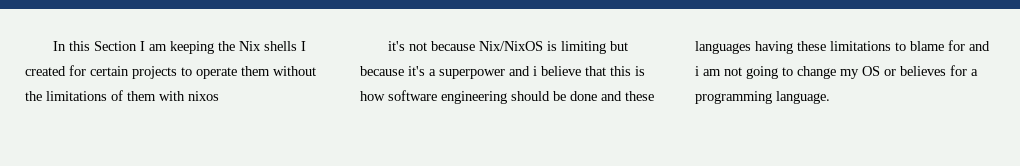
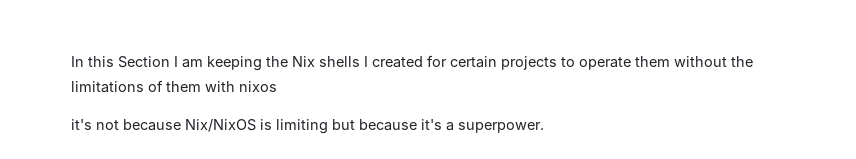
[439,66,645,79] [360,90,654,104] [695,40,990,54] [695,65,978,79] [695,91,830,104] superpower and i believe that this is how software engineering should be done and these languages having these limitations to blame for and i am not going to change my OS or believes for a programming language. -> [458,122,544,133] superpower.

